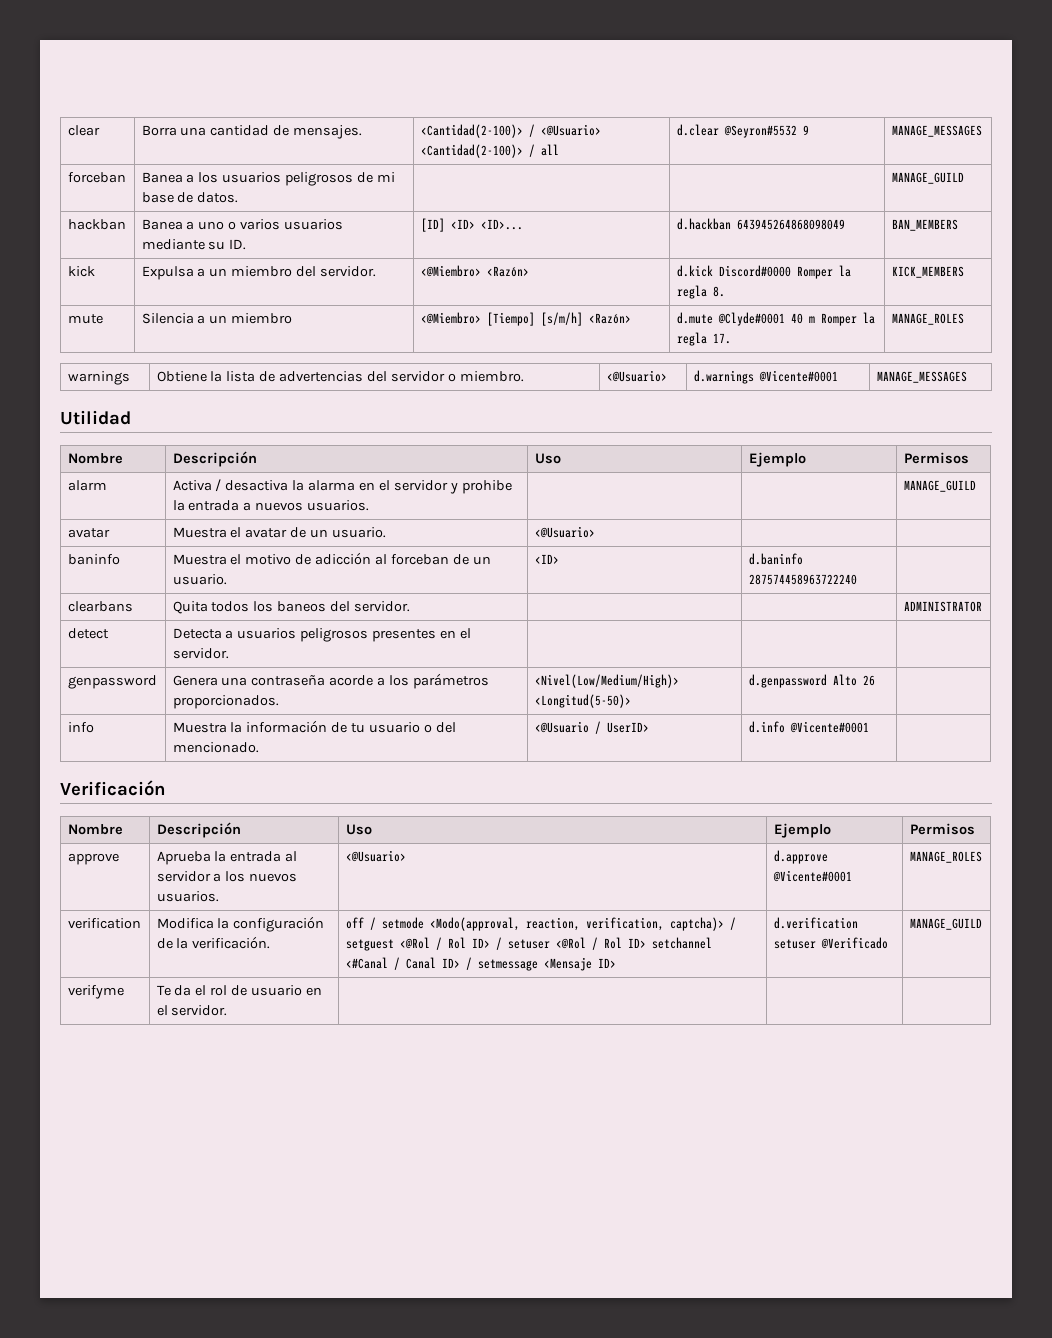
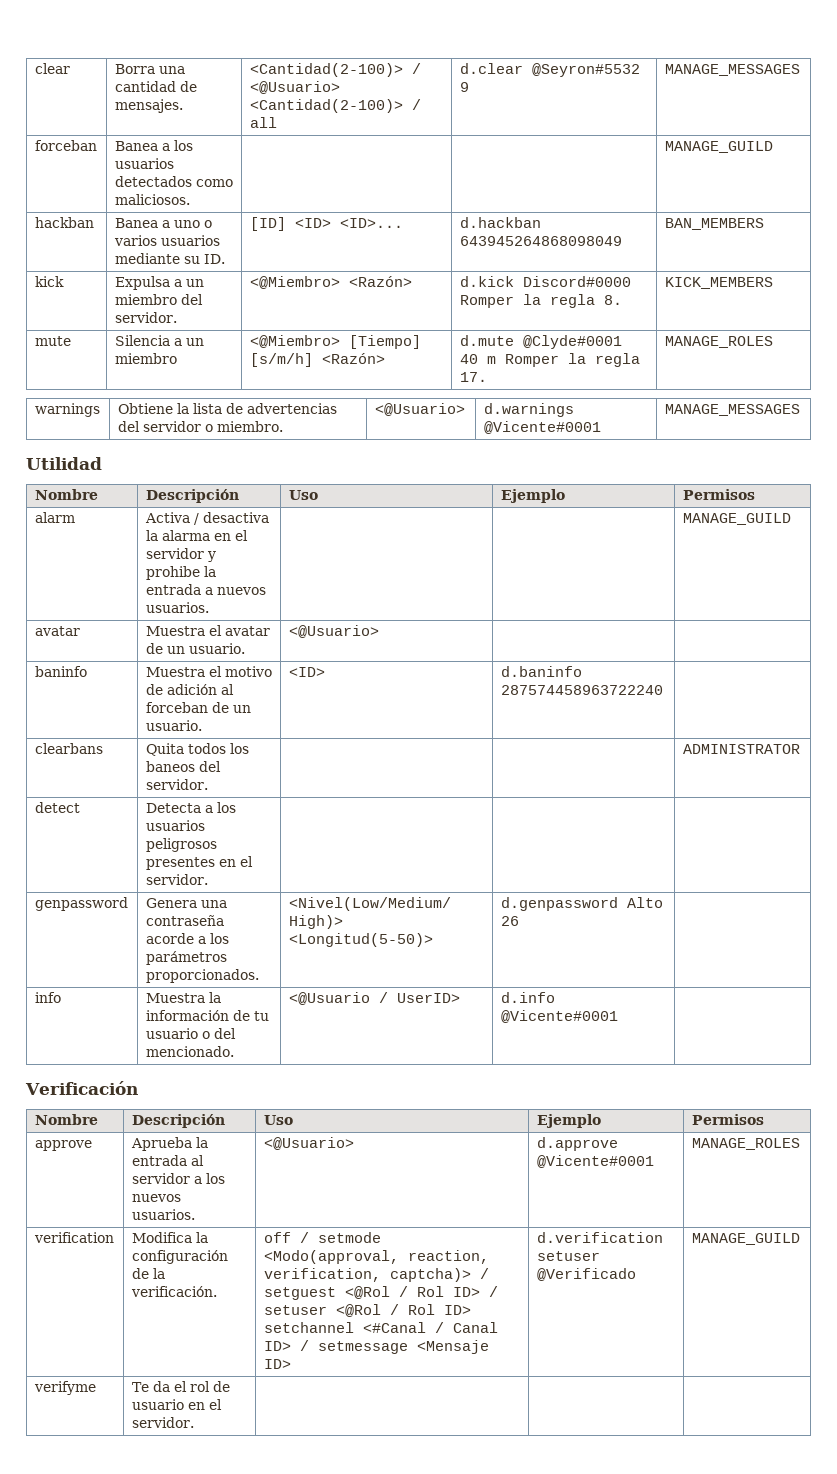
[285,172,395,186] [141,192,239,203] peligrosos de mi base de datos. -> [114,176,233,187] [114,194,190,205] detectados como maliciosos.
[315,552,372,565] adicción -> [166,684,217,695] adición
(234, 634) none -> [216,802,236,813] los

